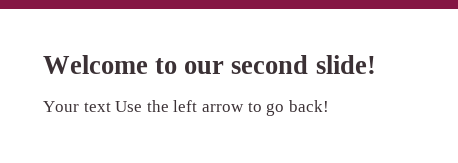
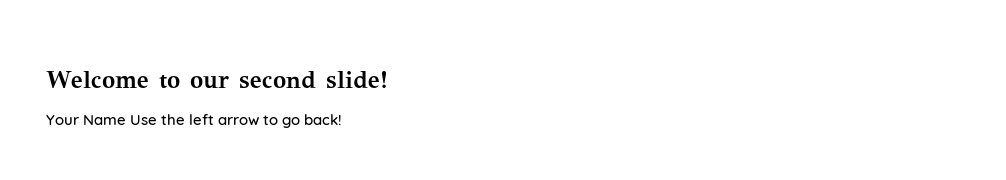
[83,102,111,112] text -> [83,115,127,125] Name

